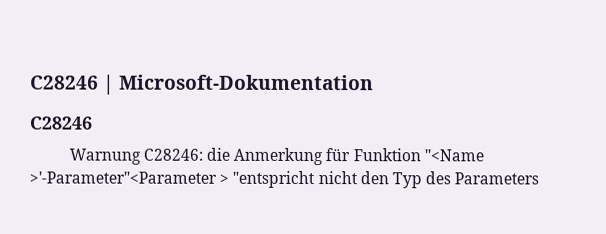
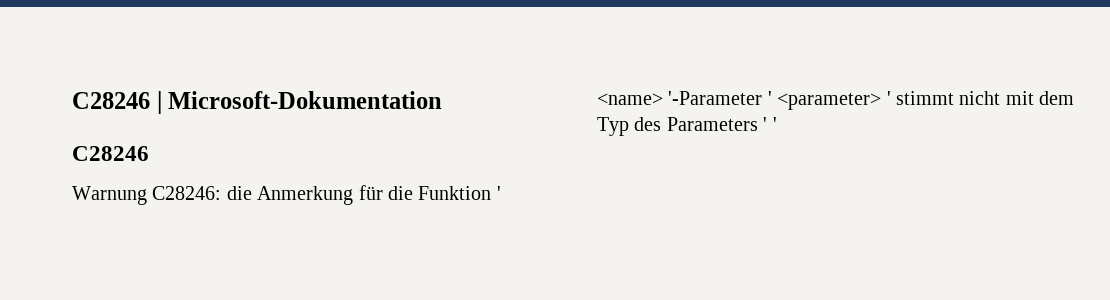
[352,148,484,162] [29,170,389,189] Funktion "<Name >'-Parameter"<Parameter > "entspricht nicht den -> [388,186,501,200] [597,91,1075,110] die Funktion ' <name> '-Parameter ' <parameter> ' stimmt nicht mit dem
(540, 178) none -> [763,117,777,131] ' '

